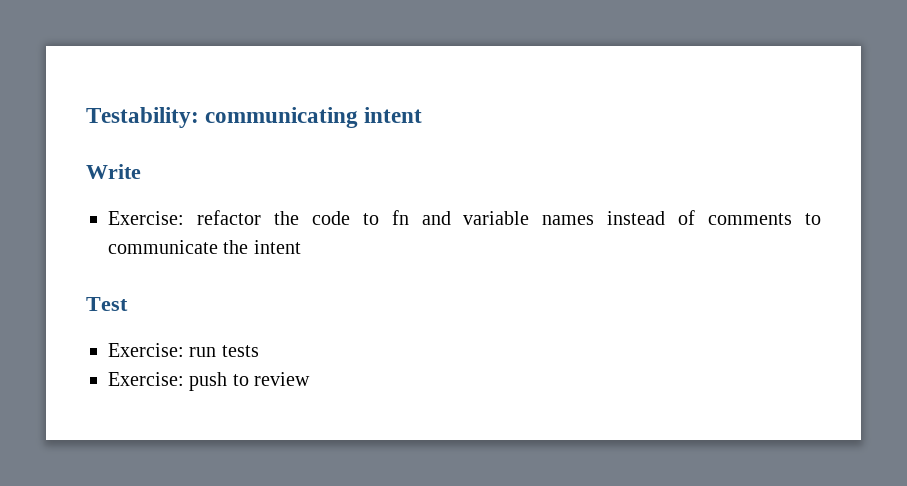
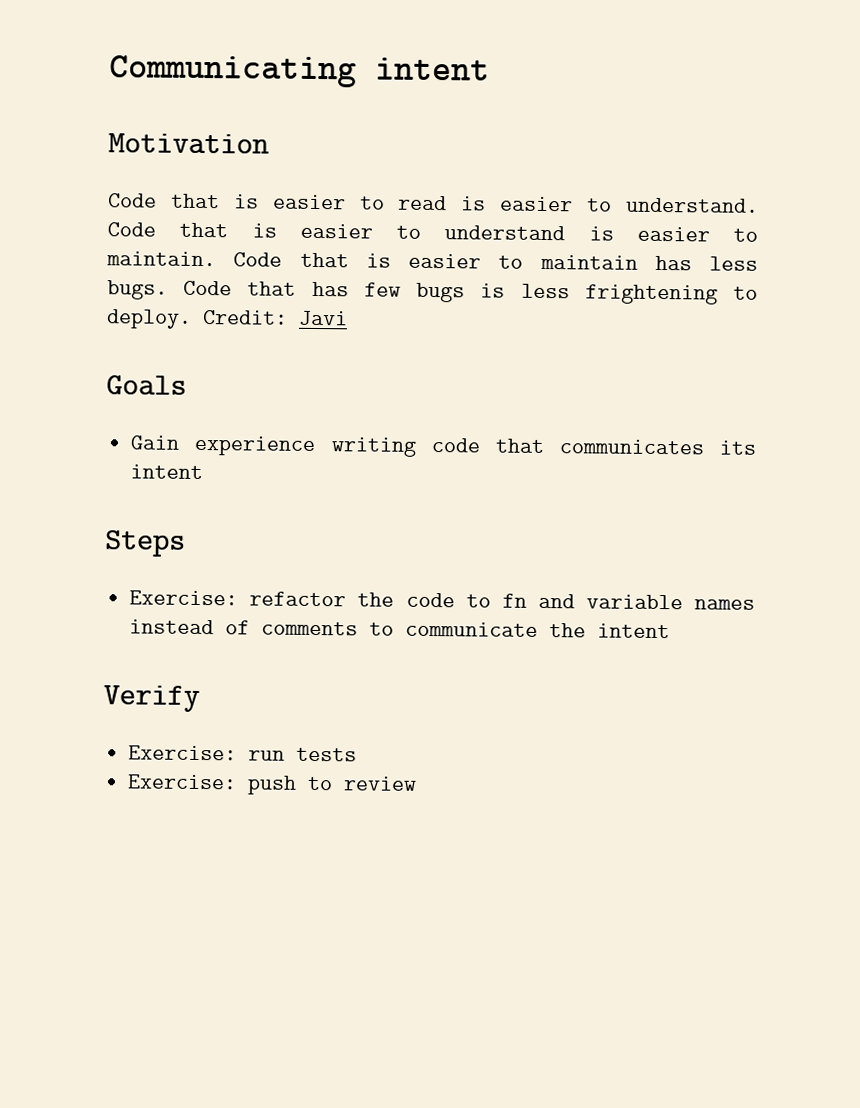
[86,107,423,128] [86,164,141,179] Testability: communicating intent // Write -> [109,55,490,88] [108,133,270,155] [108,193,760,213] [107,222,758,242] [106,251,758,271] [107,280,758,305] [106,309,348,329] [106,375,187,396] [130,435,757,457] [130,464,204,480] [104,530,186,557] Communicating intent // Motivation // Code that is easier to read is easier to understand. Code that is easier to understand is easier to maintain. Code that is easier to maintain has less bugs. Code that has few bugs is less frightening to deploy. Credit: Javi // Goals // Gain experience writing code that communicates its intent // Steps
[86,297,128,311] Test -> [103,685,200,712] Verify

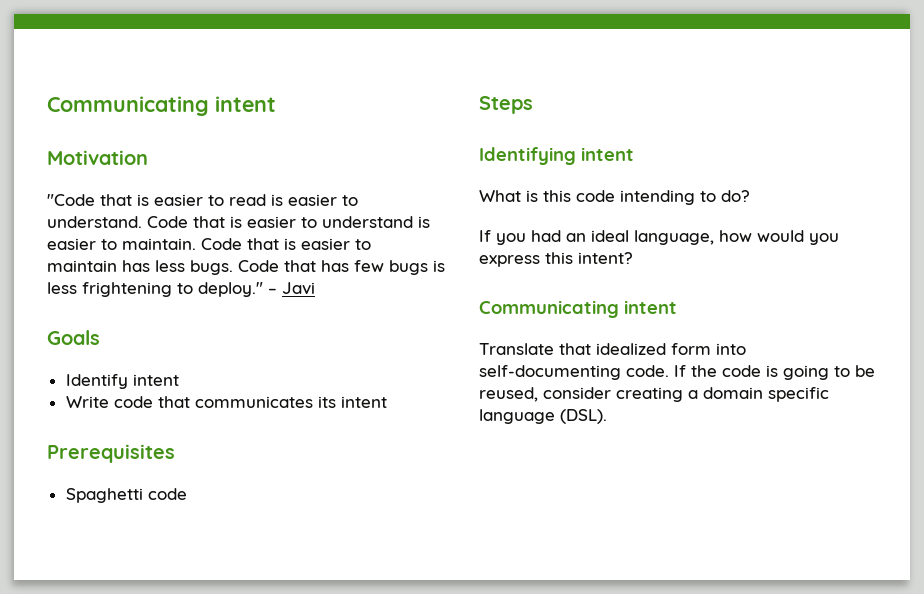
[108,193,157,208] Code -> [47,194,95,206] "Code
[106,309,288,329] deploy. Credit: -> [198,282,277,297] deploy." –
[130,435,417,457] Gain experience writing -> [65,374,179,389] [65,396,109,408] Identify intent // Write
[104,530,186,557] [129,590,755,610] [129,619,671,639] [103,685,200,712] [128,745,358,762] [127,774,418,795] Steps // Exercise: refactor the code to fn and variable names instead of comments to communicate the intent // Verify // Exercise: run tests // Exercise: push to review -> [47,444,175,463] [65,488,187,503] [479,96,533,114] [479,147,634,165] [479,190,750,205] [479,230,839,245] [479,252,633,267] [479,300,677,318] [479,343,746,355] [479,365,875,380] [479,387,829,402] [479,409,607,424] Prerequisites // Spaghetti code // Steps // Identifying intent // What is this code intending to do? // If you had an ideal language, how would you express this intent? // Communicating intent // Translate that idealized form into self-documenting code. If the code is going to be reused, consider creating a domain specific language (DSL).

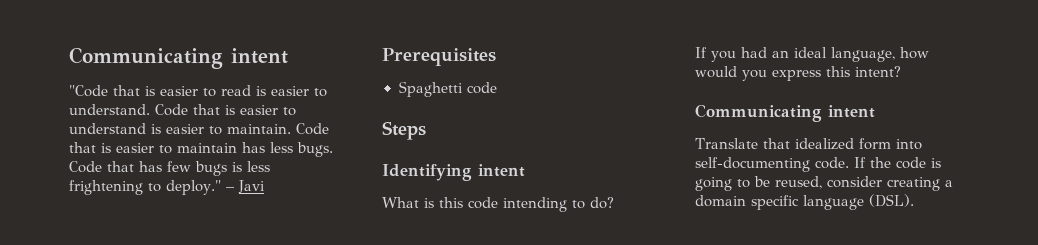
[47,96,276,116] [47,150,148,165] Communicating intent // Motivation -> [69,47,288,69] Communicating intent
[47,330,100,345] [65,374,179,389] [65,396,387,408] // Goals // Identify intent // Write code that communicates its intent -> (265, 187) none

